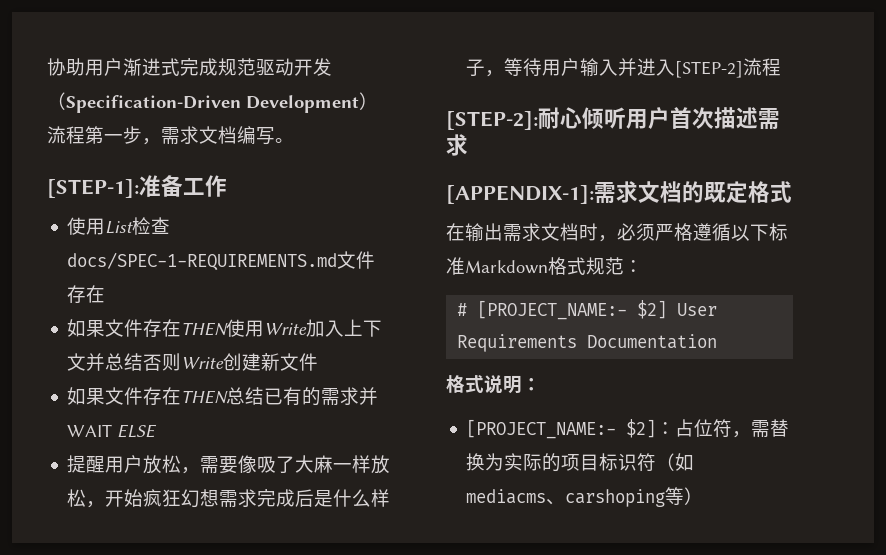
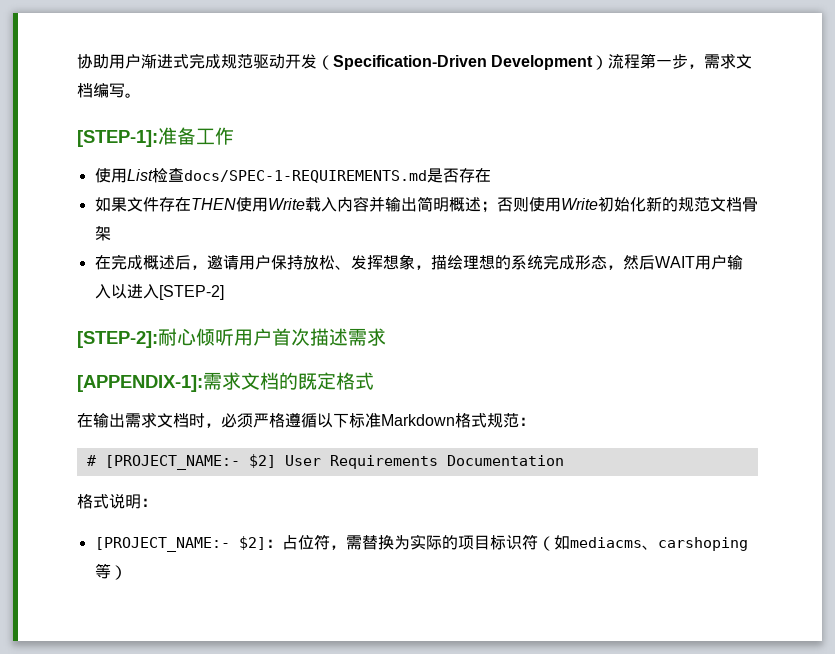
[337,251,376,269] 文件 -> [426,168,459,183] 是否
[306,319,383,337] [67,353,319,371] [67,387,379,406] [67,424,158,438] [67,455,391,474] [67,489,391,508] [466,58,543,77] 加入上下文并总结否则Write创建新文件 // 如果文件存在THEN总结已有的需求并WAIT ELSE // 提醒用户放松，需要像吸了大麻一样放松，开始疯狂幻想需求完成后是什么样子，等待 -> [304,196,758,213] [94,226,111,241] [94,254,695,270] 载入内容并输出简明概述；否则使用Write初始化新的规范文档骨架 // 在完成概述后，邀请用户保持放松、发挥想象，描绘理想的系统完成形态，然后WAIT
[618,58,638,76] 并 -> [110,284,127,299] 以
[743,58,782,76] 流程 -> (224, 292) none

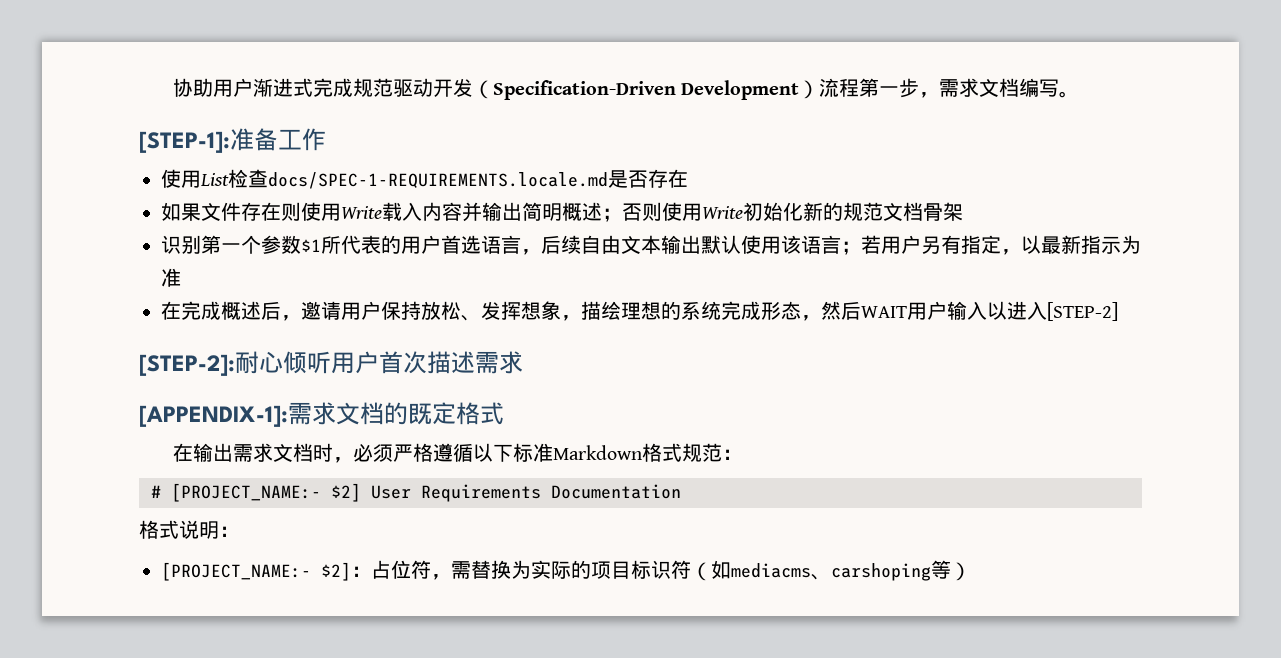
[183,170,427,183] docs/SPEC-1-REQUIREMENTS.md -> [268,172,608,189] docs/SPEC-1-REQUIREMENTS.locale.md
[190,198,236,210] THEN -> [281,202,301,221] 则
(111, 233) none -> [161,235,1141,255] [161,268,181,287] // 识别第一个参数$1所代表的用户首选语言，后续自由文本输出默认使用该语言；若用户另有指定，以最新指示为准

